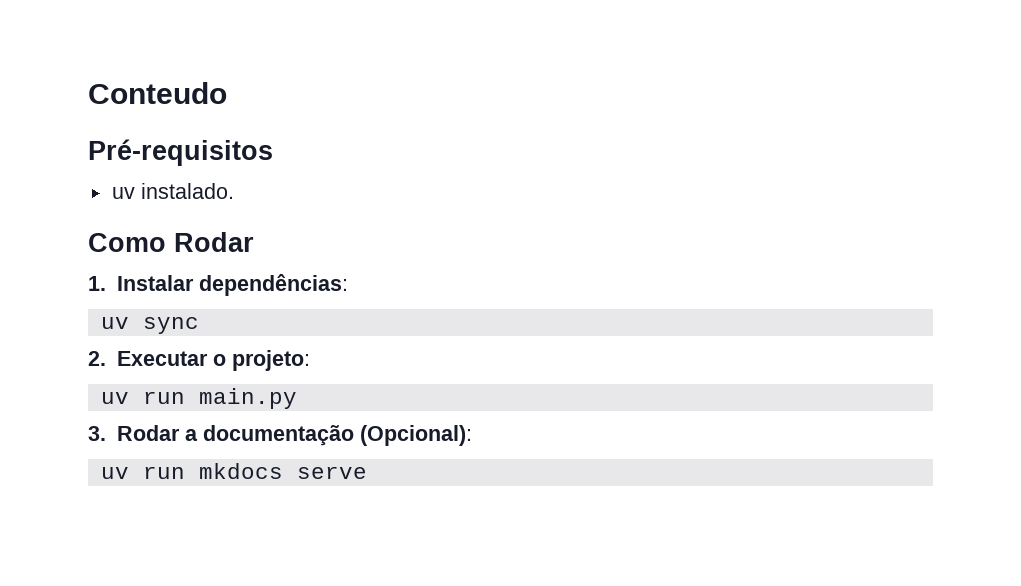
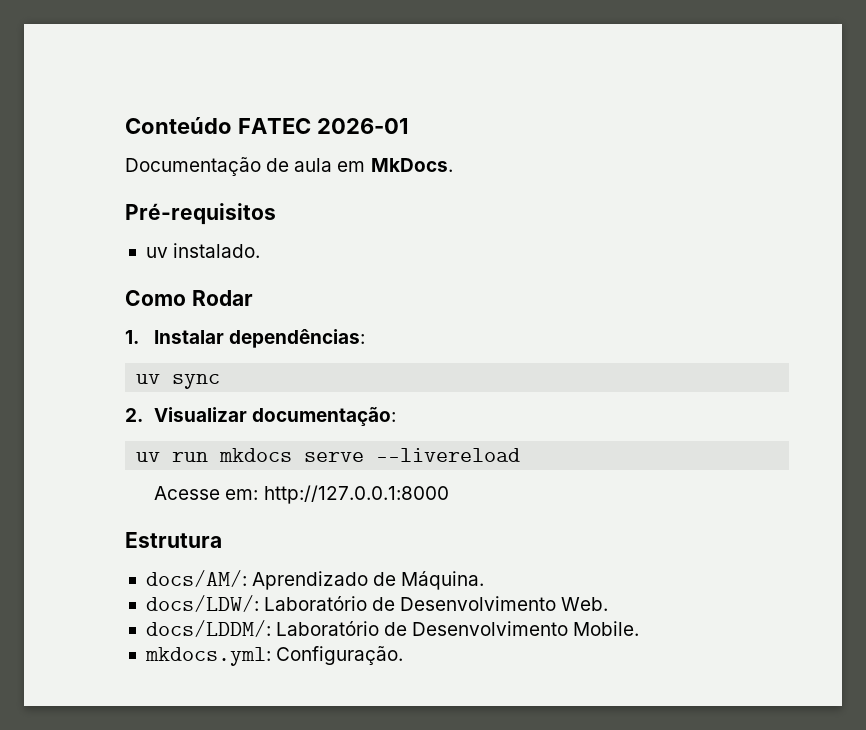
[88,82,227,104] Conteudo -> [125,117,408,134] [125,157,453,176] Conteúdo FATEC 2026-01 // Documentação de aula em MkDocs.
[116,350,310,371] [100,388,297,409] [88,425,472,446] [100,463,367,479] Executar o projeto: // uv run main.py // 3. Rodar a documentação (Opcional): // uv run mkdocs serve -> [154,407,397,426] [136,448,521,462] [154,485,449,504] [125,532,222,548] [145,570,485,590] [145,595,609,612] [145,620,640,637] [144,646,404,666] Visualizar documentação: // uv run mkdocs serve --livereload // Acesse em: http://127.0.0.1:8000 // Estrutura // docs/AM/: Aprendizado de Máquina. // docs/LDW/: Laboratório de Desenvolvimento Web. // docs/LDDM/: Laboratório de Desenvolvimento Mobile. // mkdocs.yml: Configuração.

